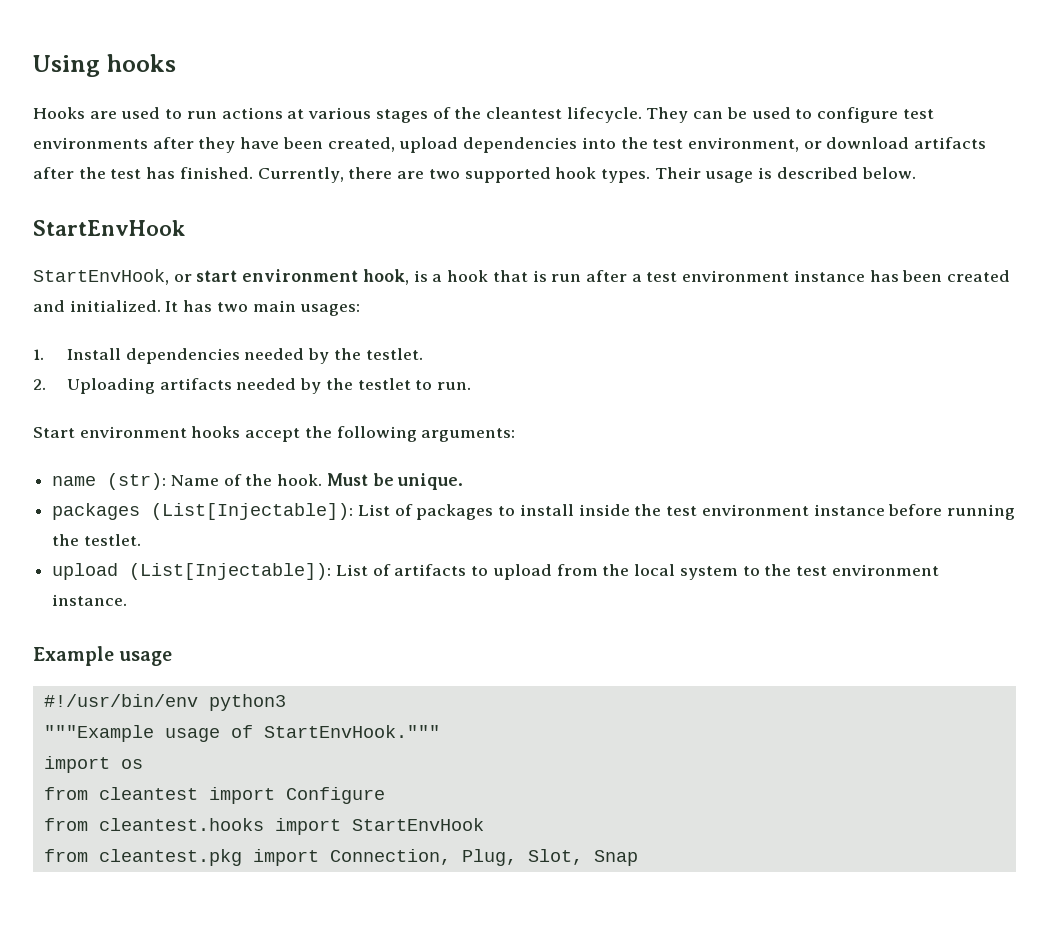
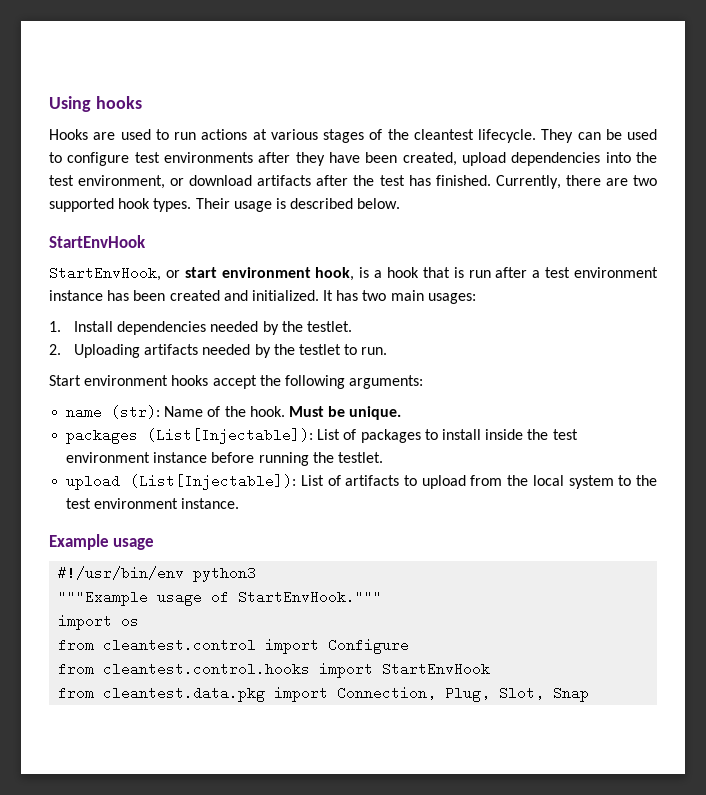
[98,787,198,800] cleantest -> [103,638,257,652] cleantest.control
[98,818,264,831] cleantest.hooks -> [103,662,311,676] cleantest.control.hooks
[98,849,242,866] cleantest.pkg -> [103,686,266,702] cleantest.data.pkg

